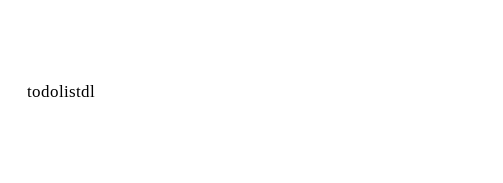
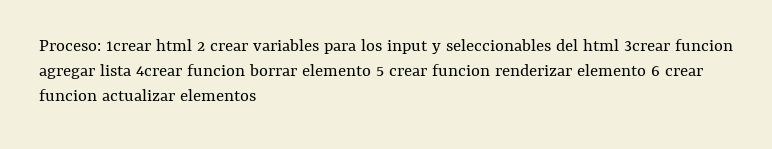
[27,85,95,97] todolistdl -> [39,39,733,54] [39,64,703,79] [39,89,256,101] Proceso: 1crear html 2 crear variables para los input y seleccionables del html 3crear funcion agregar lista 4crear funcion borrar elemento 5 crear funcion renderizar elemento 6 crear funcion actualizar elementos

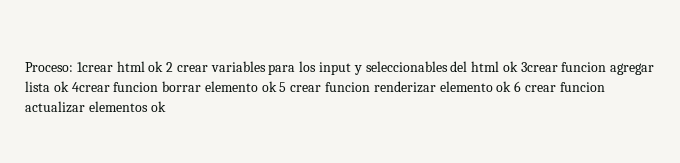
(192, 45) none -> [148,61,164,72] ok
(619, 45) none -> [502,61,518,72] ok
(131, 70) none -> [53,81,69,92] ok
(371, 70) none -> [261,81,277,92] ok
(646, 70) none -> [496,81,512,92] ok
(256, 95) none -> [150,101,166,112] ok

